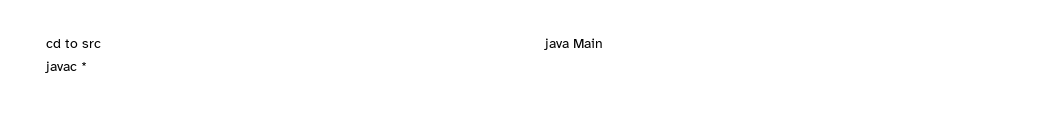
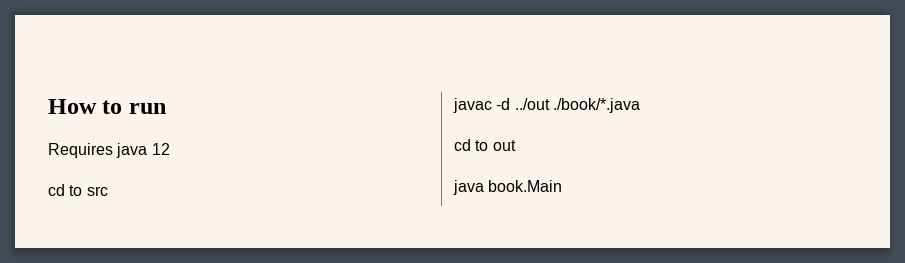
[46,39,101,48] [45,61,87,73] [544,38,603,50] cd to src // javac * // java Main -> [48,99,166,114] [48,143,170,158] [48,184,108,196] [453,98,640,113] [454,139,516,151] [453,180,563,195] How to run // Requires java 12 // cd to src // javac -d ../out ./book/*.java // cd to out // java book.Main

